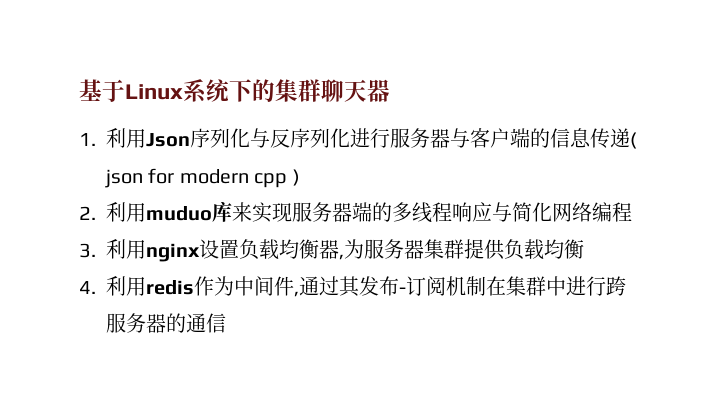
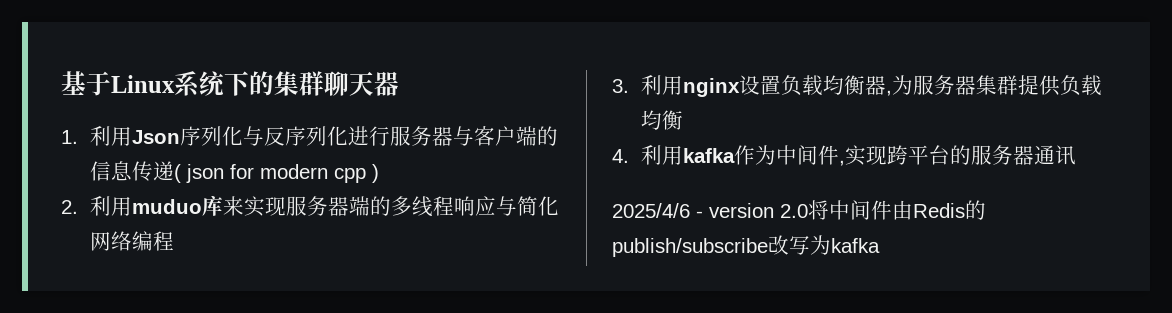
[146,280,195,295] redis -> [682,148,735,163] kafka
[299,276,627,297] [106,313,227,333] 通过其发布-订阅机制在集群中进行跨服务器的通信 -> [844,145,1076,166] [612,200,986,220] [612,235,880,257] 实现跨平台的服务器通讯 // 2025/4/6 - version 2.0将中间件由Redis的publish/subscribe改写为kafka

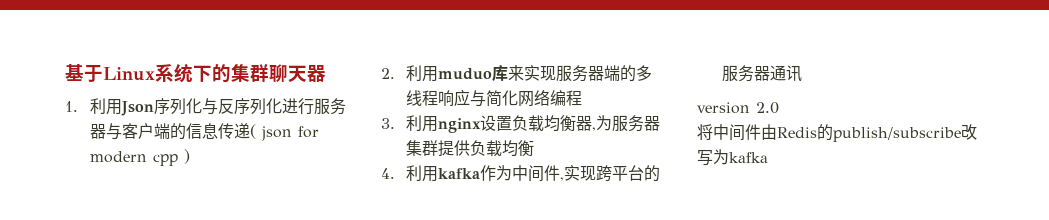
[612,203,703,218] 2025/4/6 - -> (803, 73) none
(808, 211) none -> (779, 108) //

